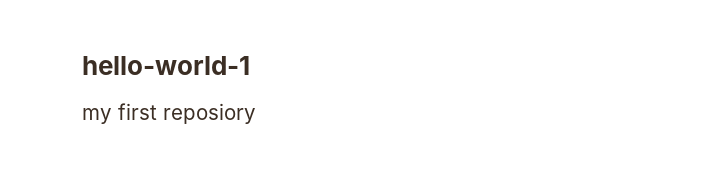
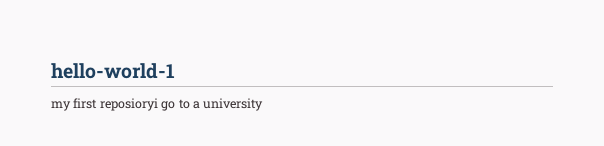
[163,103,256,124] reposiory -> [99,98,264,111] reposioryi go to a university

